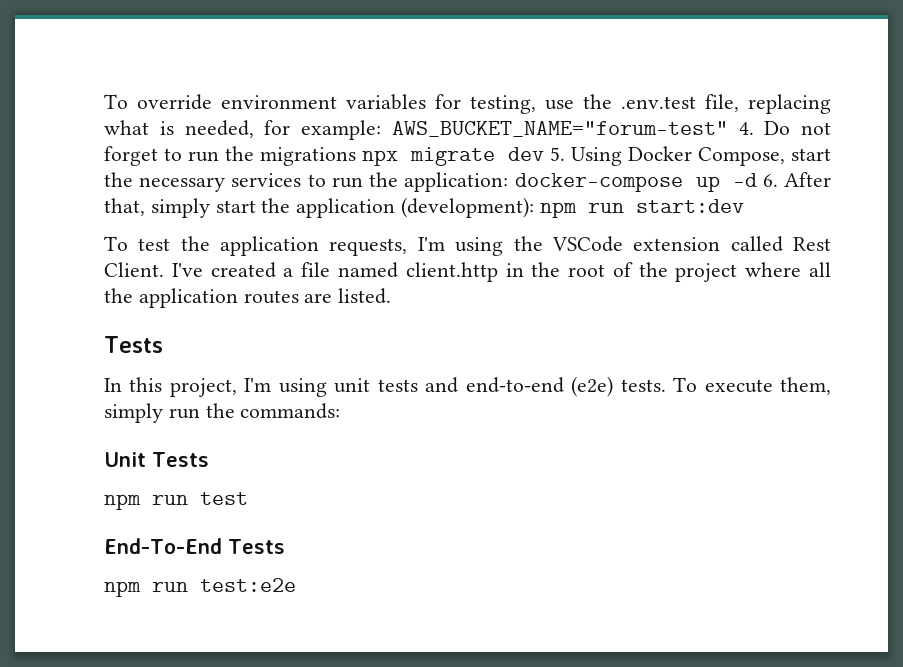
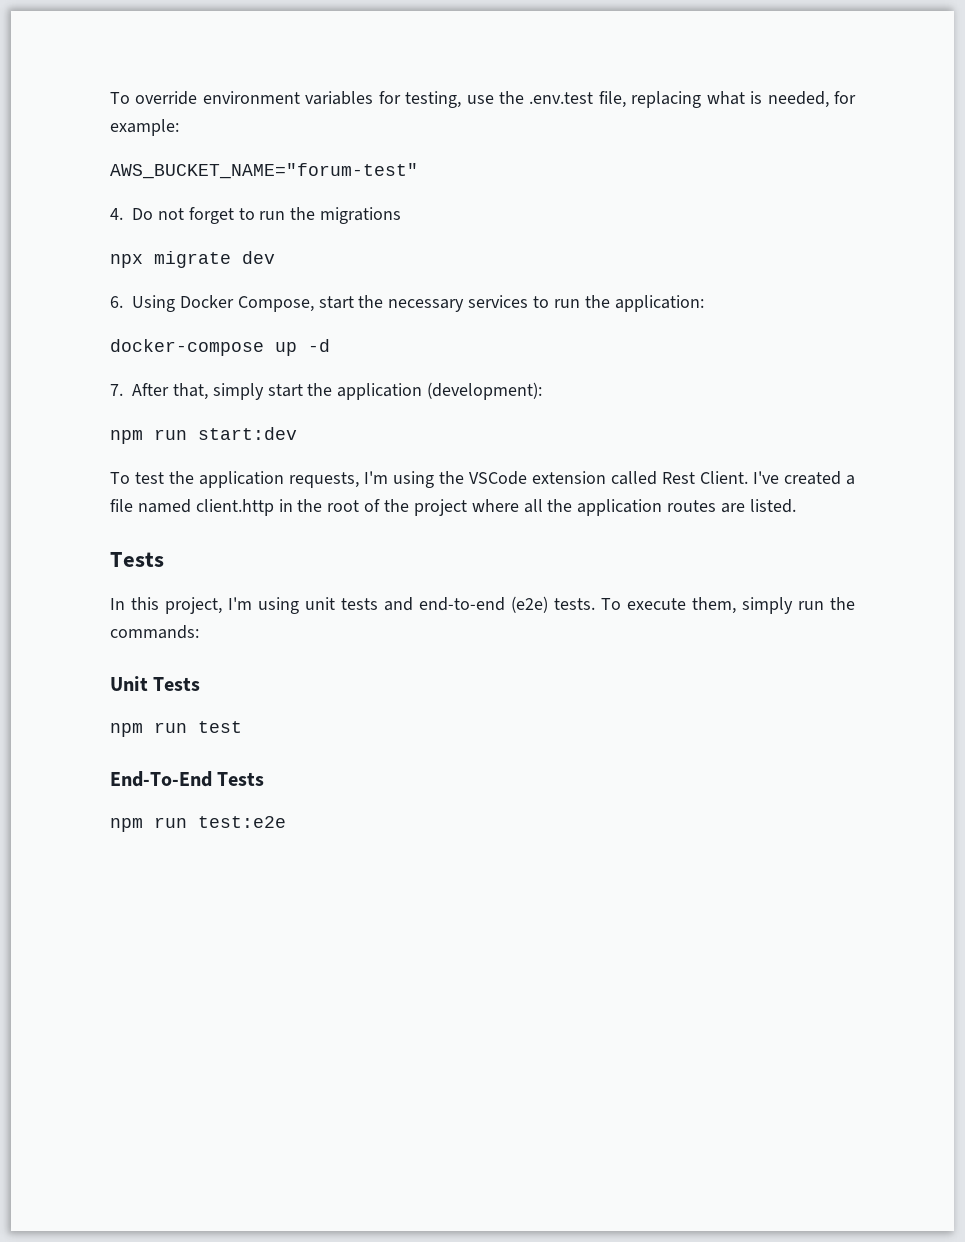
(381, 130) none -> (179, 127) //
(728, 129) none -> (418, 171) //
(357, 156) none -> (402, 215) //
[549,147,565,161] 5. -> [110,296,123,308] // 6.
(509, 182) none -> (704, 303) //
[762,174,778,187] 6. -> [110,384,123,396] // 7.
(535, 207) none -> (543, 391) //

